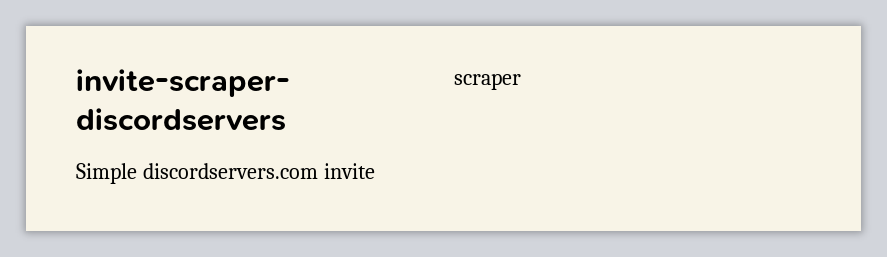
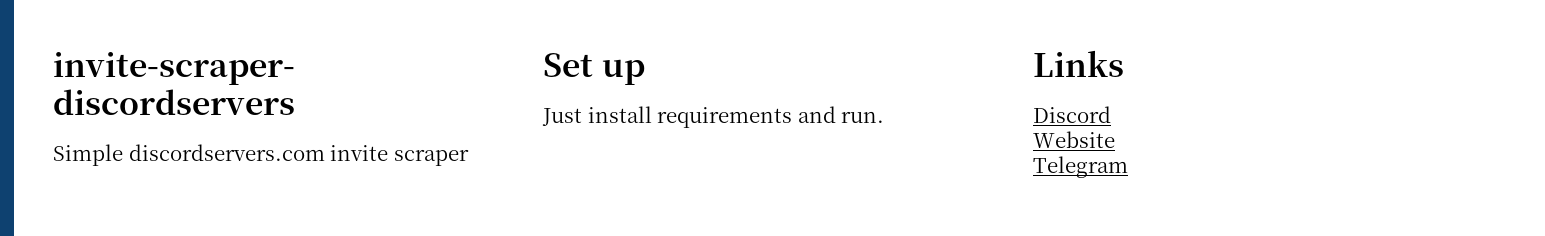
(521, 81) none -> [543,53,645,85] [542,106,885,128] [1033,50,1124,77] [1033,106,1111,123] [1033,131,1115,148] [1033,156,1128,178] // Set up // Just install requirements and run. // Links // Discord // Website // Telegram

